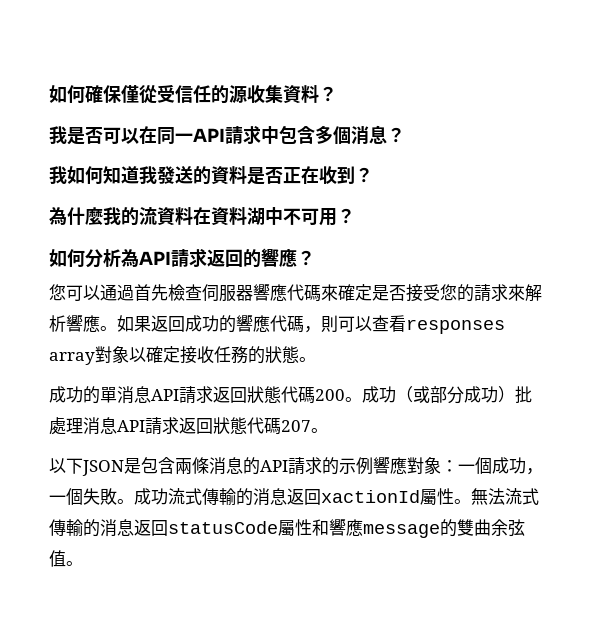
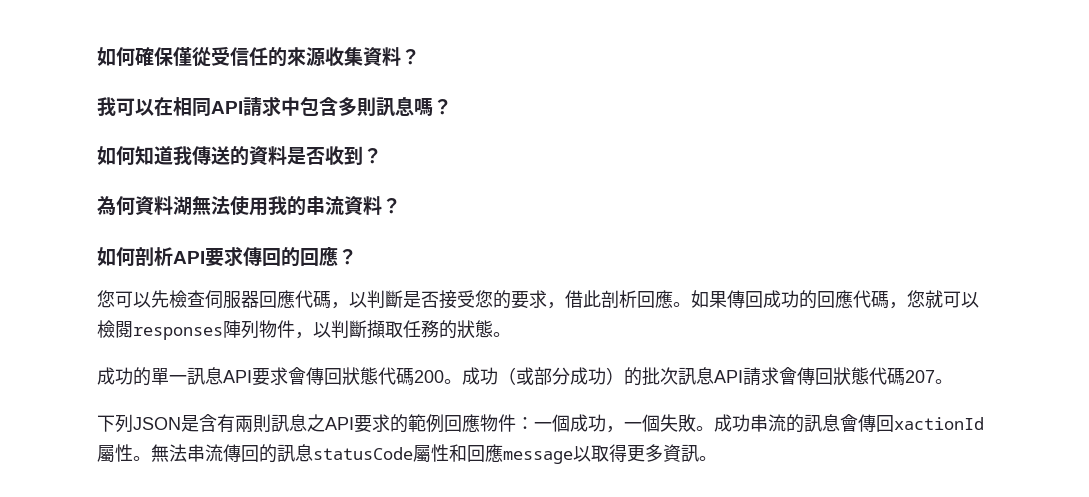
(229, 94) none -> [287,47,306,66] 來
[67,126,193,145] 是否可以在同一 -> [116,97,211,117] 可以在相同
[333,125,405,144] [49,166,67,184] 個消息？ // 我 -> [357,96,452,117] 則訊息嗎？ //
[157,166,175,184] 發 -> [192,146,211,165] 傳
[283,166,319,184] 正在 -> (325, 156) none
[67,207,355,226] [49,248,279,268] 什麼我的流資料在資料湖中不可用？ // 如何分析為API請求返回的響 -> [116,196,401,216] [97,246,319,267] 何資料湖無法使用我的串流資料？ // 如何剖析API要求傳回的回
[100,284,151,301] 通過首 -> (151, 300) none
[253,284,542,302] [49,315,83,332] 響應代碼來確定是否接受您的請求來解析響 -> [259,290,655,309] 回應代碼，以判斷是否接受您的要求，借此剖析回
[151,315,168,332] 返 -> [727,290,745,308] 傳
[236,315,505,334] [49,346,214,365] 響應代碼，則可以查看responses array對象以確定接收 -> [817,290,979,309] [97,320,403,340] 回應代碼，您就可以檢閱responses陣列物件，以判斷擷取
[117,386,230,404] 消息API請求返 -> [169,367,324,386] 一訊息API要求會傳
[515,386,532,404] [49,417,196,435] 批處理消息API請求返 -> [624,367,815,386] 的批次訊息API請求會傳
[49,457,441,476] 以下JSON是包含兩條消息的API請求的示例響應對象 -> [97,414,516,433] 下列JSON是含有兩則訊息之API要求的範例回應物件
[168,488,539,506] [49,519,525,538] [49,550,66,567] 流式傳輸的消息返回xactionId屬性。無法流式傳輸的消息返回statusCode屬性和響應message的雙曲余弦值 -> [750,414,984,433] [97,444,699,464] 串流的訊息會傳回xactionId屬性。無法串流傳回的訊息statusCode屬性和回應message以取得更多資訊

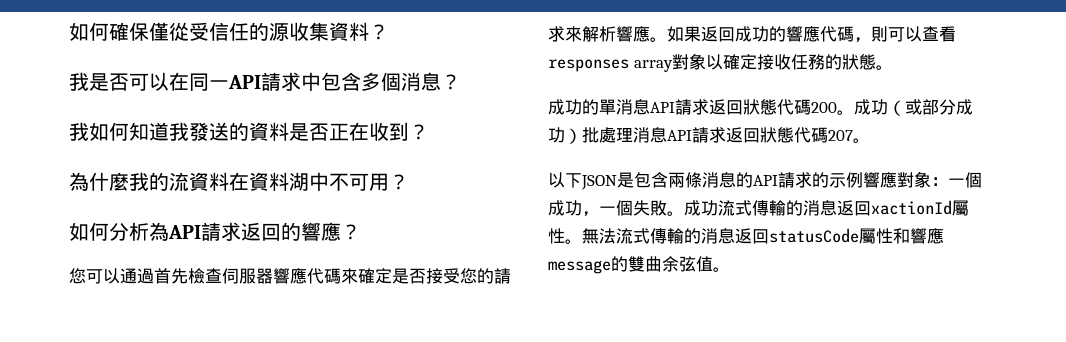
[287,47,306,66] 來 -> (269, 31) none
[116,97,211,117] 可以在相同 -> [89,72,229,91] 是否可以在同一
[357,96,452,117] 則訊息嗎？ // -> [381,72,461,91] [69,122,89,141] 個消息？ // 我
[192,146,211,165] 傳 -> [189,122,209,141] 發
(325, 156) none -> [329,122,369,141] 正在
[116,196,401,216] [97,246,319,267] 何資料湖無法使用我的串流資料？ // 如何剖析API要求傳回的回 -> [89,172,409,191] [69,222,321,241] 什麼我的流資料在資料湖中不可用？ // 如何分析為API請求返回的響
(151, 300) none -> [120,268,171,284] 通過首
[259,290,655,309] 回應代碼，以判斷是否接受您的要求，借此剖析回 -> [273,268,511,284] [548,26,633,42] 響應代碼來確定是否接受您的請求來解析響
[727,290,745,308] 傳 -> [701,26,718,42] 返
[817,290,979,309] [97,320,403,340] 回應代碼，您就可以檢閱responses陣列物件，以判斷擷取 -> [786,26,956,43] [548,53,791,72] 響應代碼，則可以查看responses array對象以確定接收
[169,367,324,386] 一訊息API要求會傳 -> [616,99,726,115] 消息API請求返
[624,367,815,386] 的批次訊息API請求會傳 -> [582,127,743,143] 批處理消息API請求返
[97,414,516,433] 下列JSON是含有兩則訊息之API要求的範例回應物件 -> [548,171,931,190] 以下JSON是包含兩條消息的API請求的示例響應對象
[750,414,984,433] [97,444,699,464] 串流的訊息會傳回xactionId屬性。無法串流傳回的訊息statusCode屬性和回應message以取得更多資訊 -> [718,200,969,216] [548,228,944,244] [548,256,713,274] 流式傳輸的消息返回xactionId屬性。無法流式傳輸的消息返回statusCode屬性和響應message的雙曲余弦值

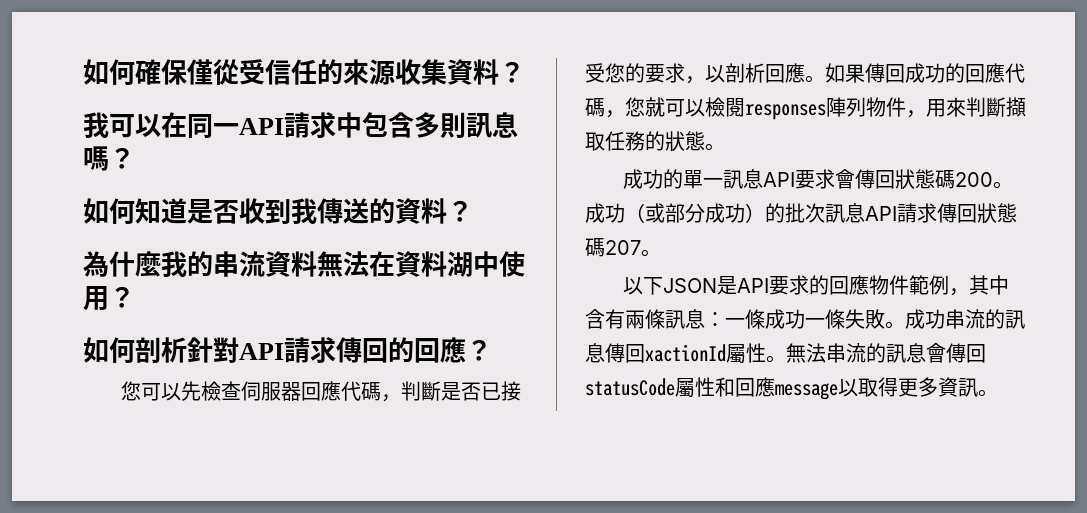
(269, 31) none -> [343,59,369,85] 來
[89,73,129,91] 是否 -> (109, 125) none
[381,72,461,91] [69,122,89,141] 個消息？ // 我 -> [440,112,518,139] [83,146,135,171] 則訊息嗎？ //
[169,122,409,141] 我發送的資料是否正在收到 -> [187,198,447,224] 是否收到我傳送的資料
[169,172,229,191] 流資料 -> [213,251,369,277] 串流資料無法
[329,173,369,191] 不可 -> [499,251,525,277] 使
[109,222,321,241] 分析為API請求返回的響 -> [135,337,440,364] 剖析針對API請求傳回的回
[120,268,171,284] 通過首 -> (182, 392) none
[273,268,511,284] [548,26,633,42] 響應代碼來確定是否接受您的請求來解析響 -> [301,381,522,402] [585,63,785,84] 回應代碼，判斷是否已接受您的要求，以剖析回
[701,26,718,42] 返 -> [865,63,885,83] 傳
[786,26,956,43] [548,53,791,72] 響應代碼，則可以查看responses array對象以確定接收 -> [965,63,1025,83] [585,97,1026,120] [585,132,605,151] 回應代碼，您就可以檢閱responses陣列物件，用來判斷擷取
[616,99,794,115] 消息API請求返回狀態代 -> [703,169,936,190] 一訊息API要求會傳回狀態
[582,127,811,143] 批處理消息API請求返回狀態代 -> [765,203,1017,224] 的批次訊息API請求傳回狀態
[634,171,982,188] [548,200,969,217] [548,228,944,244] [548,256,713,274] 包含兩條消息的API請求的示例響應對象：一個成功，一個失敗。成功流式傳輸的消息返回xactionId屬性。無法流式傳輸的消息返回statusCode屬性和響應message的雙曲余弦值 -> [737,275,1010,296] [585,309,1025,329] [585,343,986,364] [585,377,978,400] API要求的回應物件範例，其中含有兩條訊息：一條成功一條失敗。成功串流的訊息傳回xactionId屬性。無法串流的訊息會傳回statusCode屬性和回應message以取得更多資訊

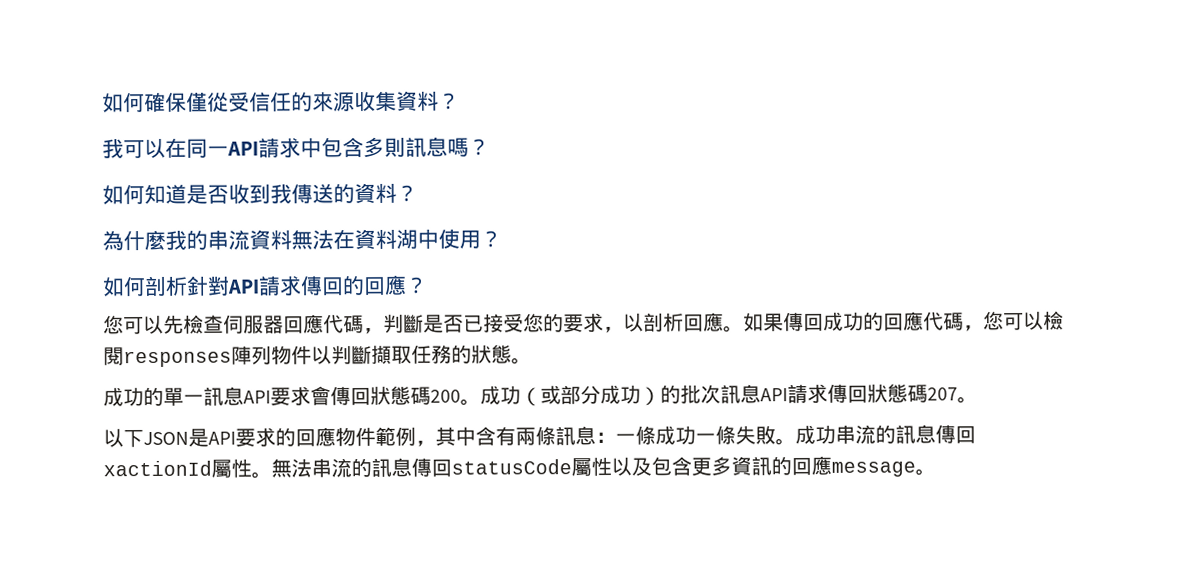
[645,97,665,117] 就 -> (1004, 321) none
[906,97,966,118] ，用來 -> [311,345,332,365] 以
[926,343,946,363] 會 -> (412, 467) none
[715,377,978,400] 和回應message以取得更多資訊 -> [611,455,916,477] 以及包含更多資訊的回應message

